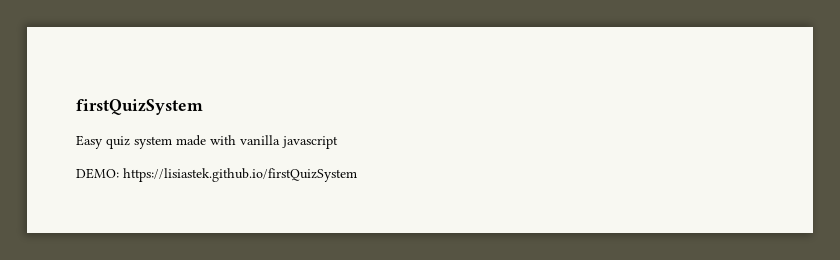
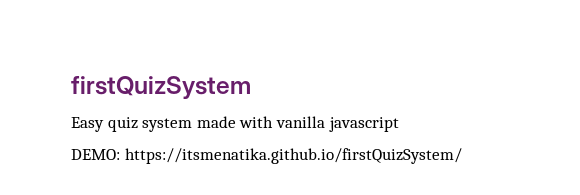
[123,168,357,182] https://lisiastek.github.io/firstQuizSystem -> [124,148,462,164] https://itsmenatika.github.io/firstQuizSystem/

